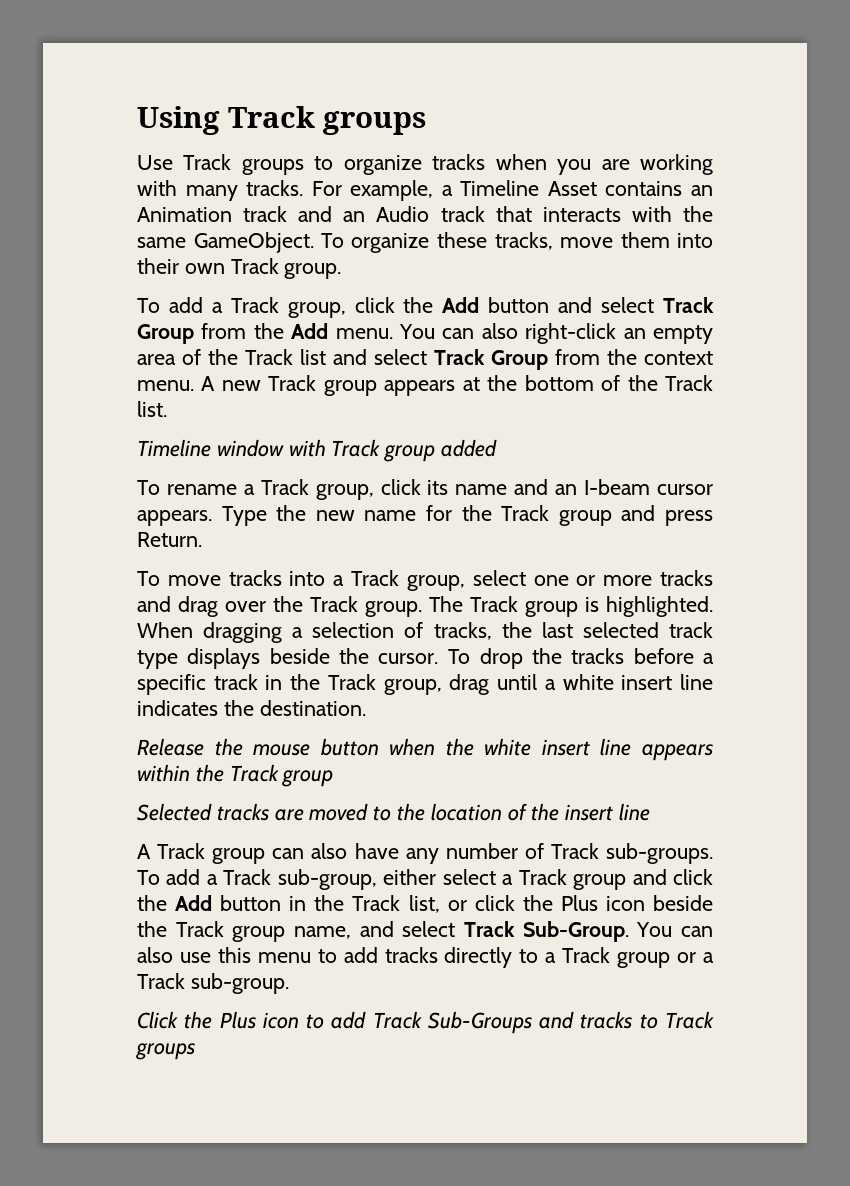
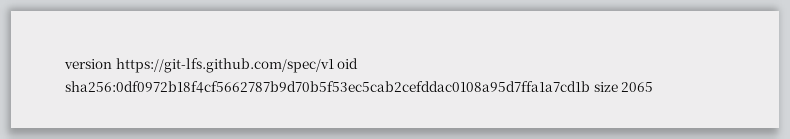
[137,106,426,135] [137,154,714,175] [137,180,713,201] [137,206,713,222] [137,232,713,253] [137,258,342,279] [137,297,715,318] [137,323,713,344] [137,349,713,370] [137,375,713,396] [137,401,167,417] [137,439,498,462] [137,479,714,500] [137,505,713,526] [137,532,202,547] [137,570,713,591] [137,596,713,617] [137,622,713,643] [137,648,715,669] [137,674,714,695] [137,700,366,716] [137,738,713,761] [137,764,334,787] [137,803,651,821] [137,843,714,864] [137,869,714,890] [137,895,713,913] [137,921,714,942] [137,947,714,968] [137,973,289,994] [137,1011,714,1034] [136,1043,195,1060] Using Track groups // Use Track groups to organize tracks when you are working with many tracks. For example, a Timeline Asset contains an Animation track and an Audio track that interacts with the same GameObject. To organize these tracks, move them into their own Track group. // To add a Track group, click the Add button and select Track Group from the Add menu. You can also right-click an empty area of the Track list and select Track Group from the context menu. A new Track group appears at the bottom of the Track list. // Timeline window with Track group added // To rename a Track group, click its name and an I-beam cursor appears. Type the new name for the Track group and press Return. // To move tracks into a Track group, select one or more tracks and drag over the Track group. The Track group is highlighted. When dragging a selection of tracks, the last selected track type displays beside the cursor. To drop the tracks before a specific track in the Track group, drag until a white insert line indicates the destination. // Release the mouse button when the white insert line appears within the Track group // Selected tracks are moved to the location of the insert line // A Track group can also have any number of Track sub-groups. To add a Track sub-group, either select a Track group and click the Add button in the Track list, or click the Plus icon beside the Track group name, and select Track Sub-Group. You can also use this menu to add tracks directly to a Track group or a Track sub-group. // Click the Plus icon to add Track Sub-Groups and tracks to Track groups -> [64,58,359,73] [65,81,654,93] version https://git-lfs.github.com/spec/v1 oid sha256:0df0972b18f4cf5662787b9d70b5f53ec5cab2cefddac0108a95d7ffa1a7cd1b size 2065

